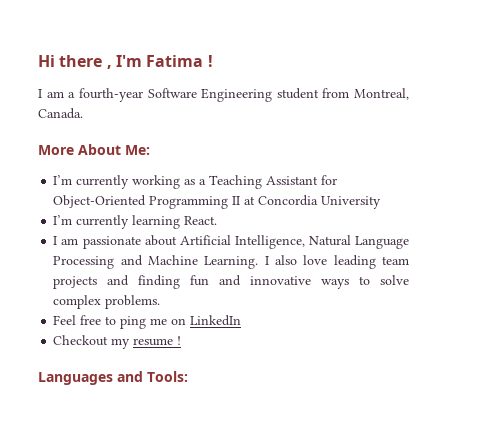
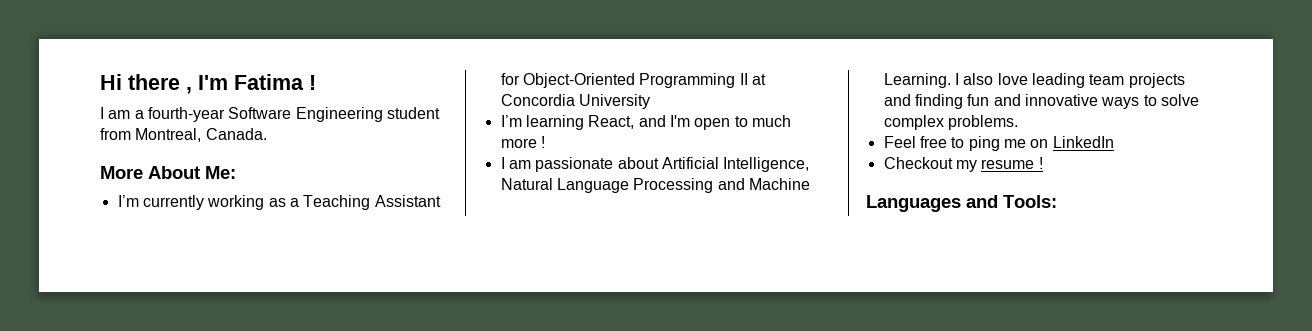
[76,215,218,229] currently learning React. -> [525,115,791,130] [500,136,545,148] learning React, and I'm open to much more !

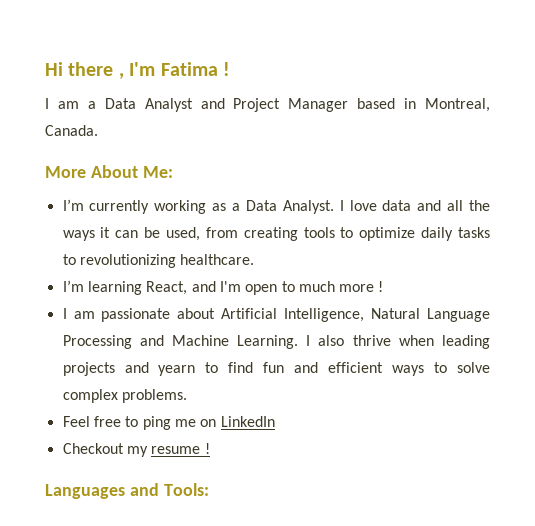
[147,107,440,122] [100,128,131,140] fourth-year Software Engineering student from -> [104,98,417,112] Data Analyst and Project Manager based in
[303,195,441,210] [500,73,766,88] [500,94,650,109] Teaching Assistant for Object-Oriented Programming II at Concordia University -> [245,200,491,214] [62,227,491,241] [62,254,255,268] Data Analyst. I love data and all the ways it can be used, from creating tools to optimize daily tasks to revolutionizing healthcare.
[997,73,1185,88] [883,94,963,109] love leading team projects and finding -> [352,335,491,349] [62,362,254,376] thrive when leading projects and yearn to find
[1024,94,1098,106] innovative -> [328,362,384,373] efficient

